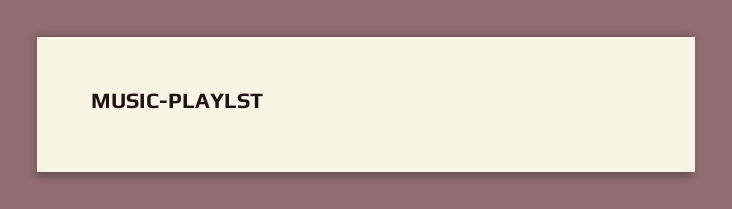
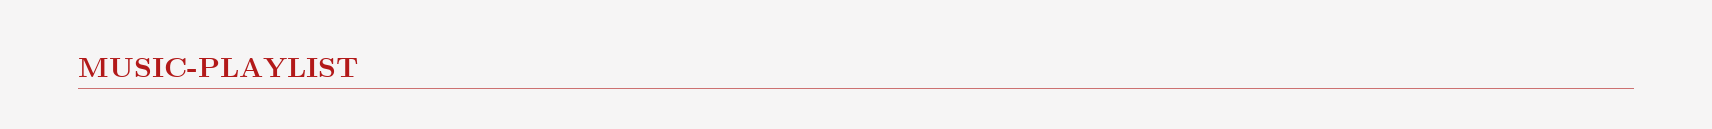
[91,93,263,109] MUSIC-PLAYLST -> [78,58,358,78] MUSIC-PLAYLIST

